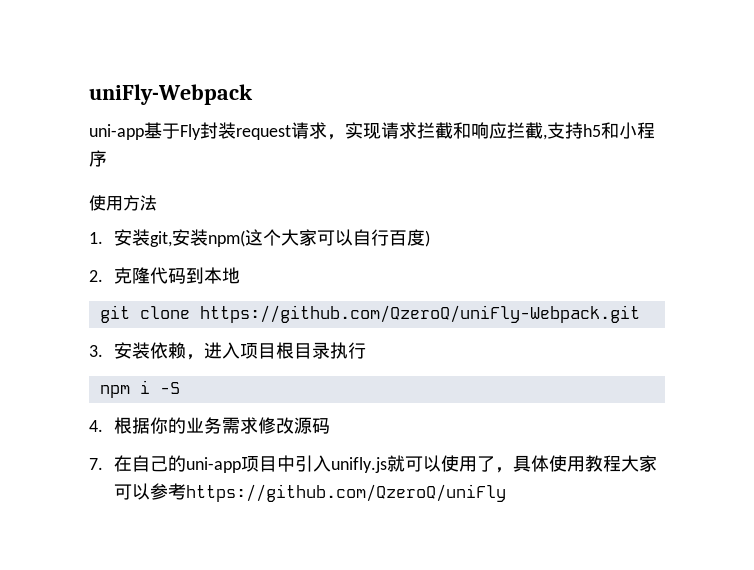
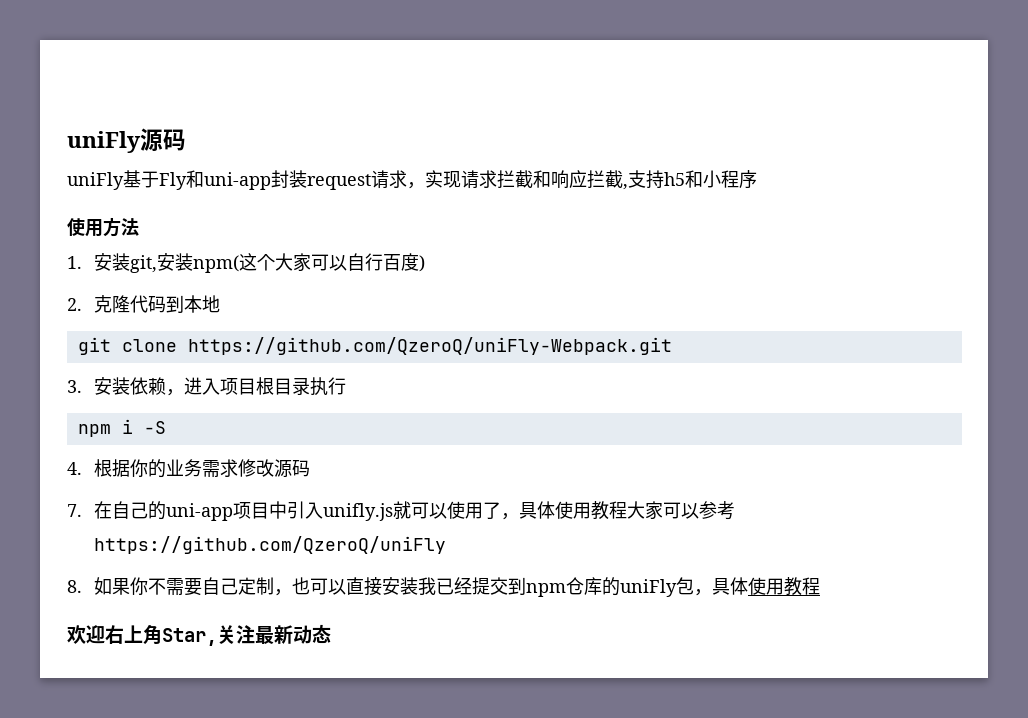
[89,84,253,105] [89,124,144,140] uniFly-Webpack // uni-app -> [67,128,186,153] [67,172,124,190] uniFly源码 // uniFly
(201, 132) none -> [186,170,271,190] 和uni-app
(507, 493) none -> [67,577,821,597] [67,624,331,646] // 8.如果你不需要自己定制，也可以直接安装我已经提交到npm仓库的uniFly包，具体使用教程 // 欢迎右上角Star,关注最新动态

